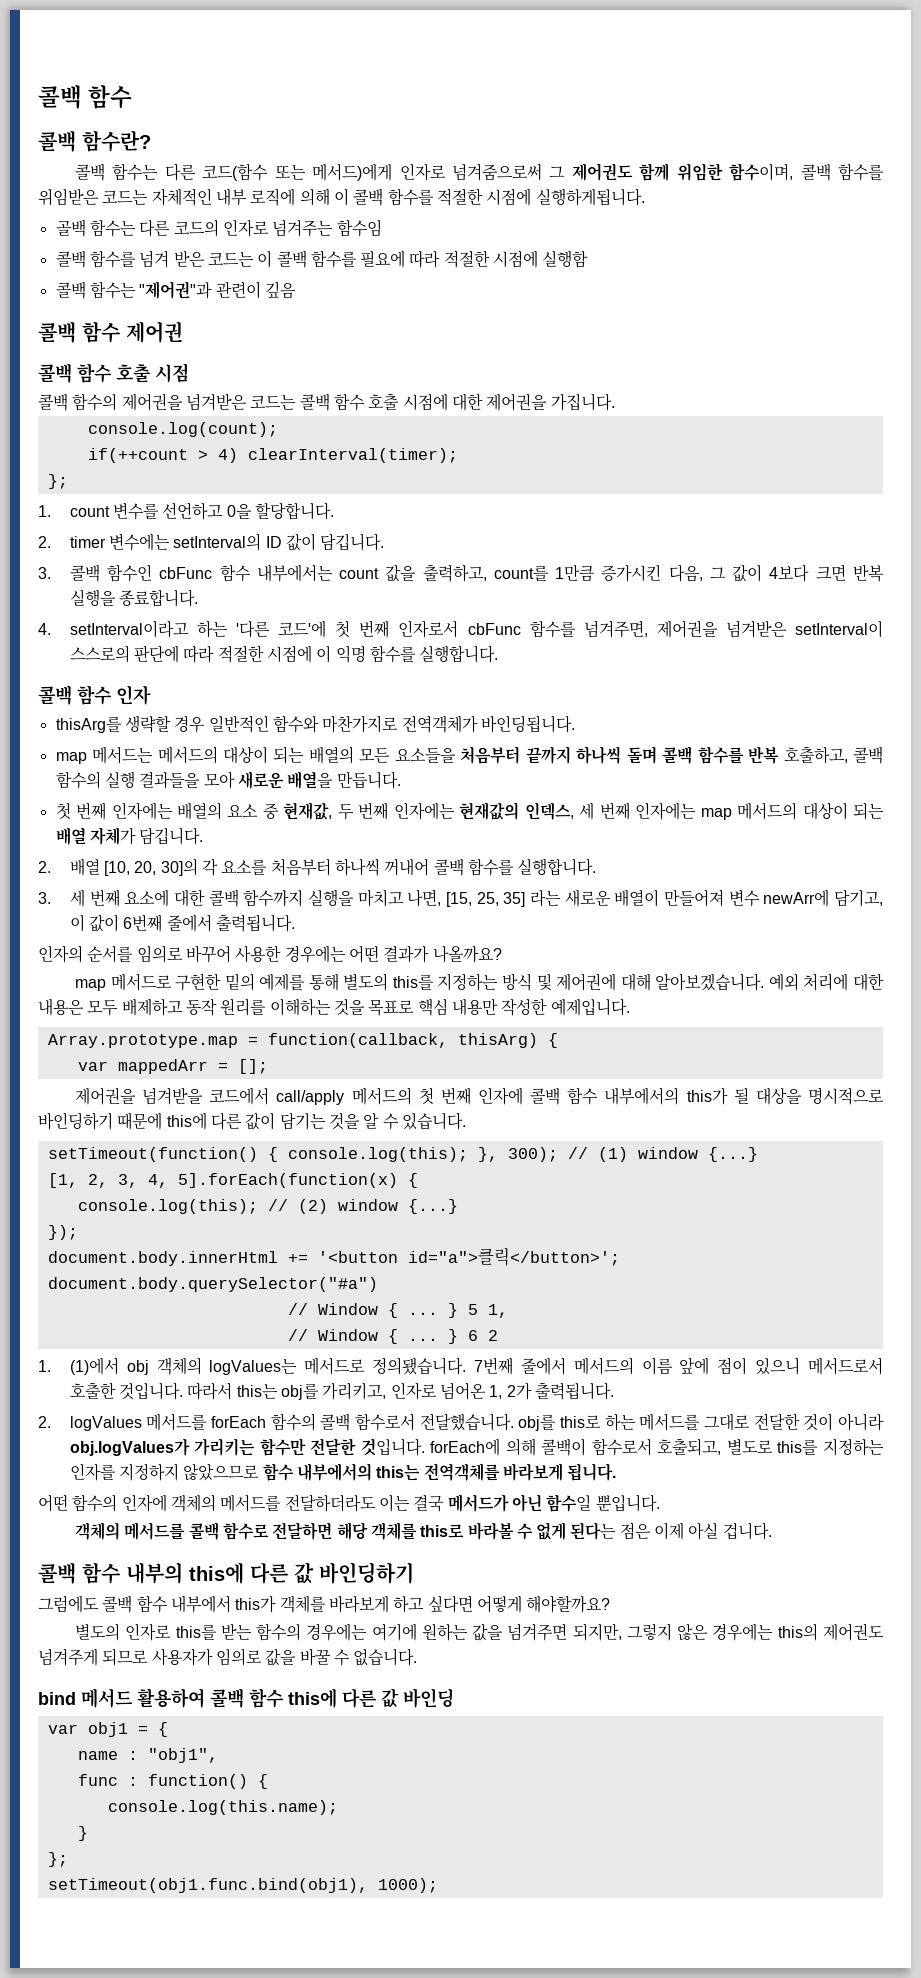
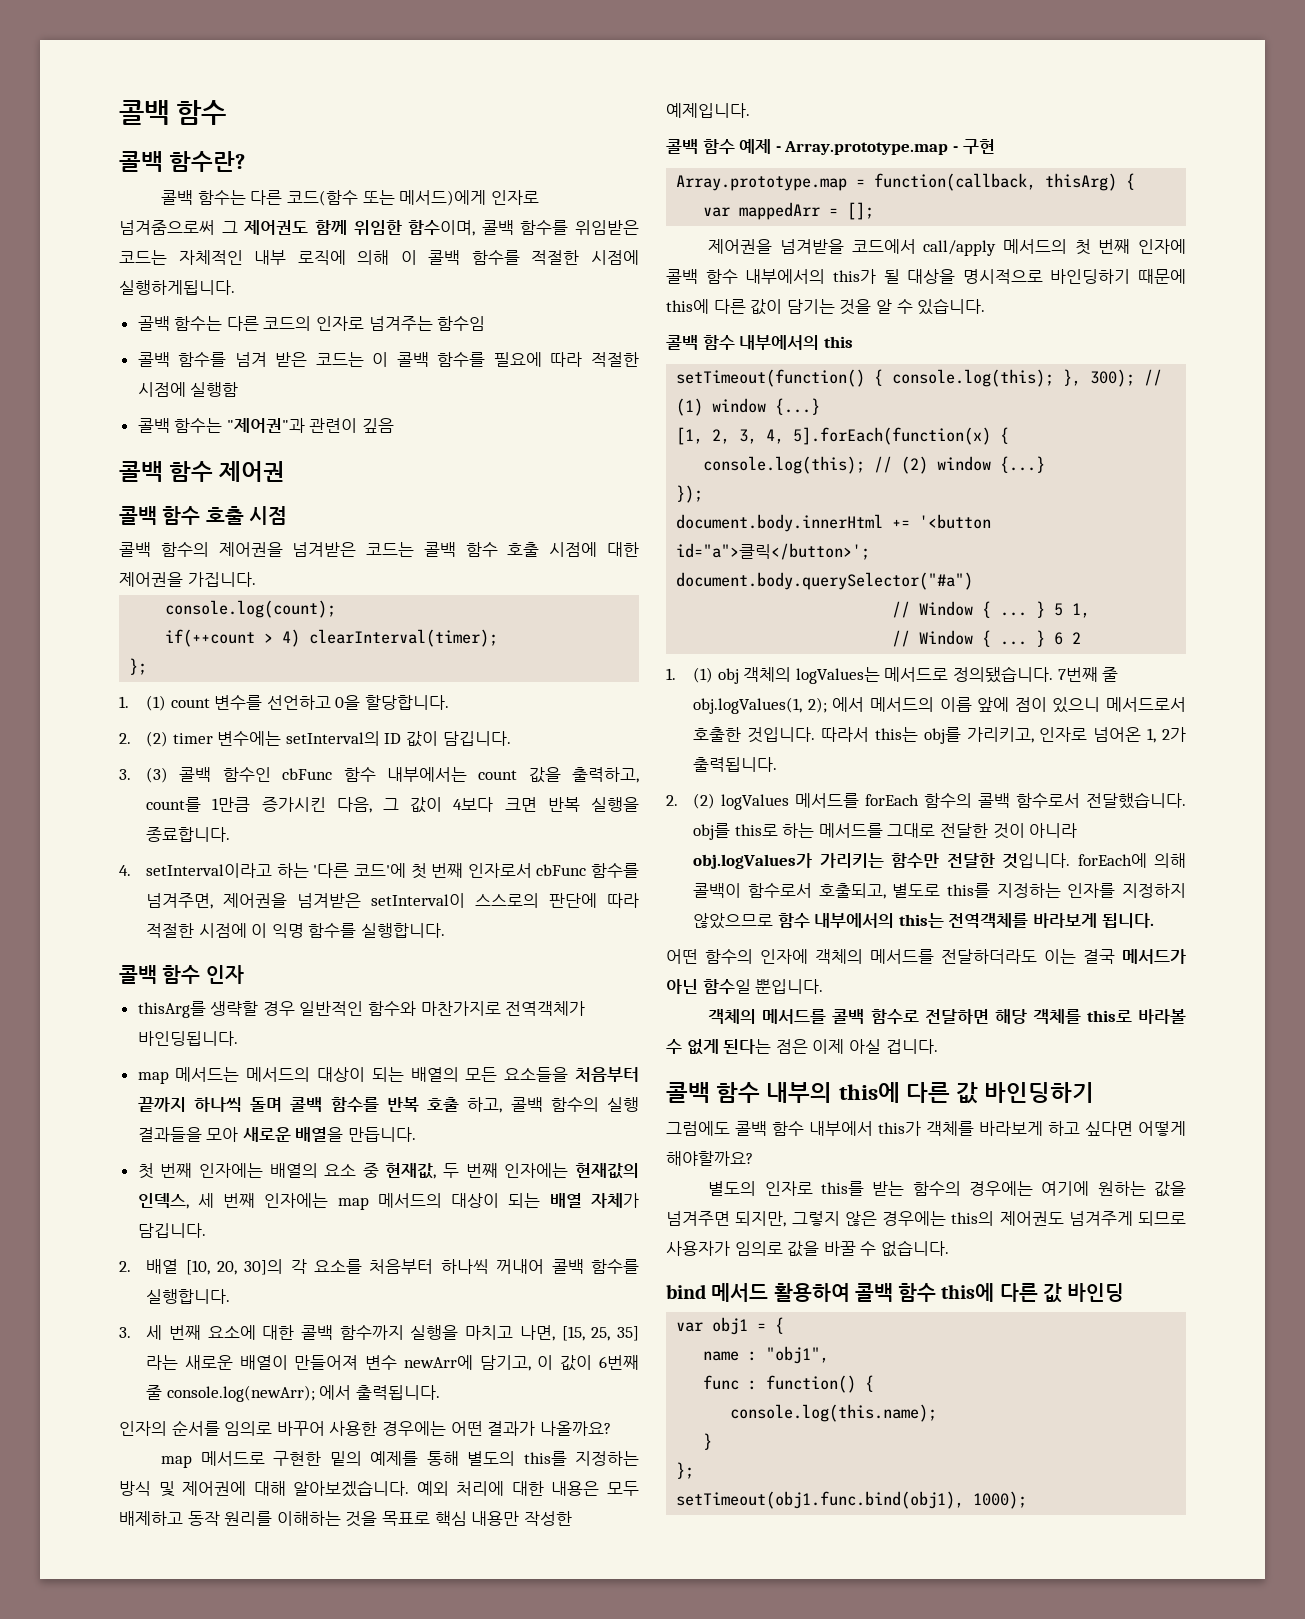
(51, 511) none -> [146,695,167,711] (1)
(51, 542) none -> [146,731,169,747] (2)
(51, 573) none -> [146,767,169,783] (3)
[783,746,848,764] 호출하고, -> [427,1097,503,1113] 호출 하고,
[166,914,212,932] 줄에서 -> [146,1385,352,1402] 줄 console.log(newArr); 에서
(630, 1007) none -> [666,139,995,155] // 콜백 함수 예제 - Array.prototype.map - 구현
(466, 1121) none -> [666,335,853,350] // 콜백 함수 내부에서의 this
[69,1357,119,1375] (1)에서 -> [693,667,714,683] (1)
[520,1357,566,1375] 줄에서 -> [1102,667,1119,682] [693,697,865,714] 줄 obj.logValues(1, 2); 에서
(51, 1422) none -> [693,793,716,809] (2)

